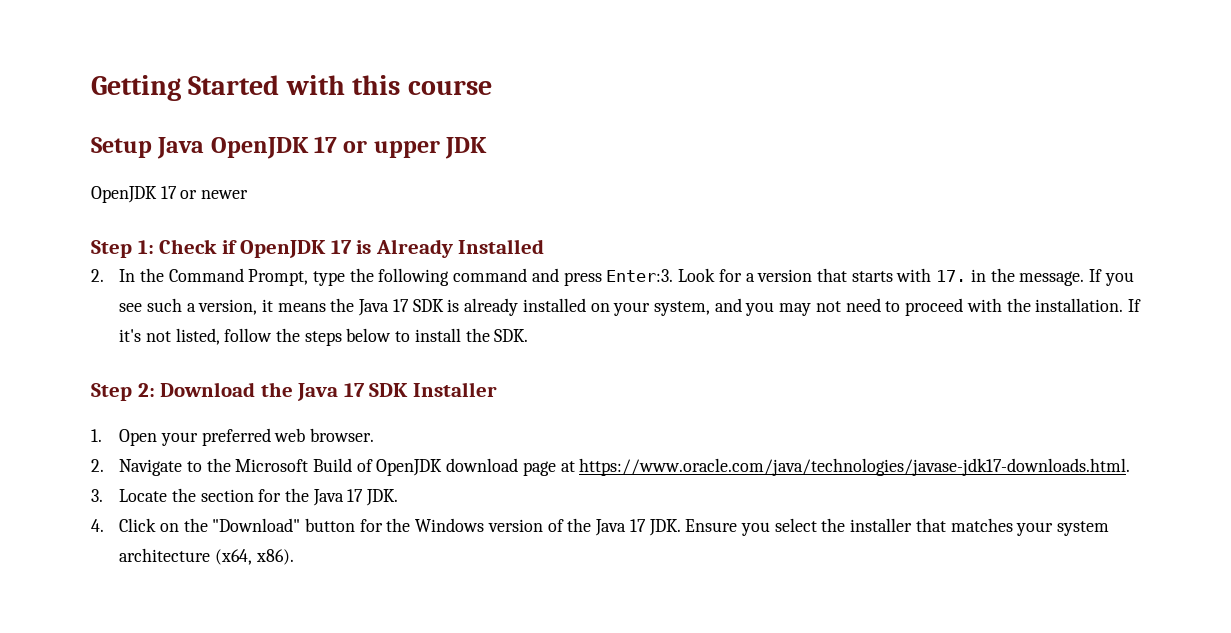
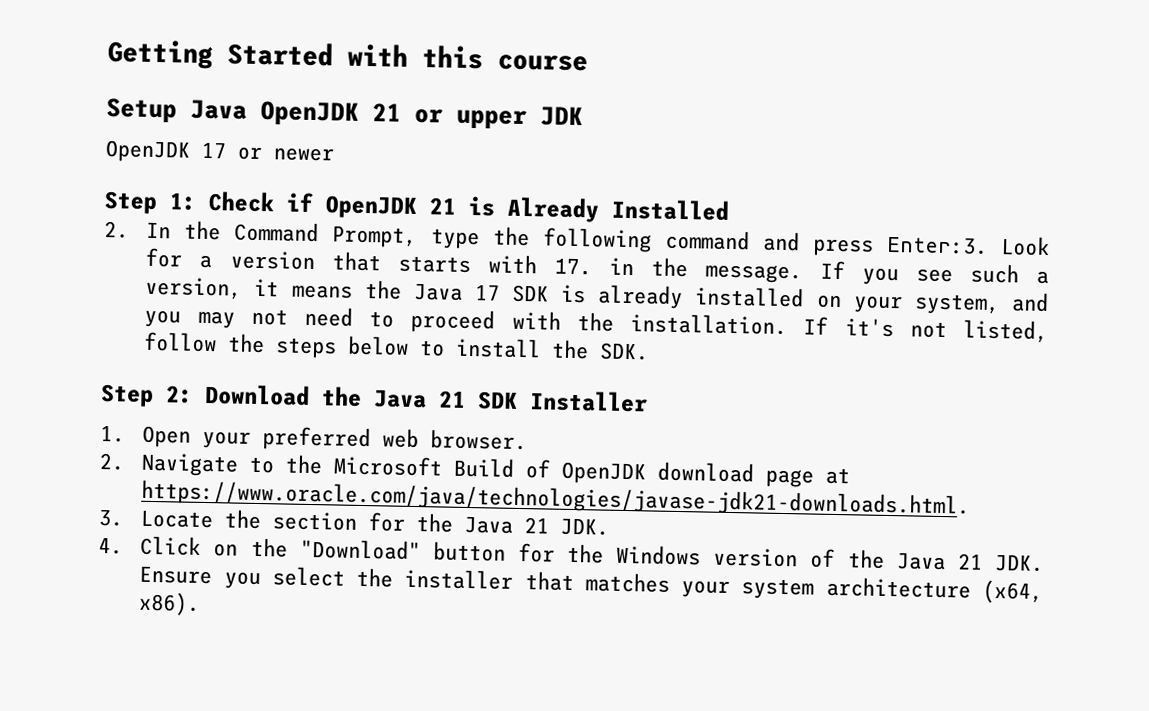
[314,136,338,153] 17 -> [372,103,401,122] 21
[330,240,352,254] 17 -> [429,197,456,215] 21
[343,383,365,397] 17 -> [438,390,466,408] 21
[579,458,1131,476] https://www.oracle.com/java/technologies/javase-jdk17-downloads.html. -> [141,479,971,519] https://www.oracle.com/java/technologies/javase-jdk21-downloads.html.
[347,489,364,502] 17 -> [524,517,550,534] 21
[629,519,646,532] 17 -> [957,553,983,570] 21

